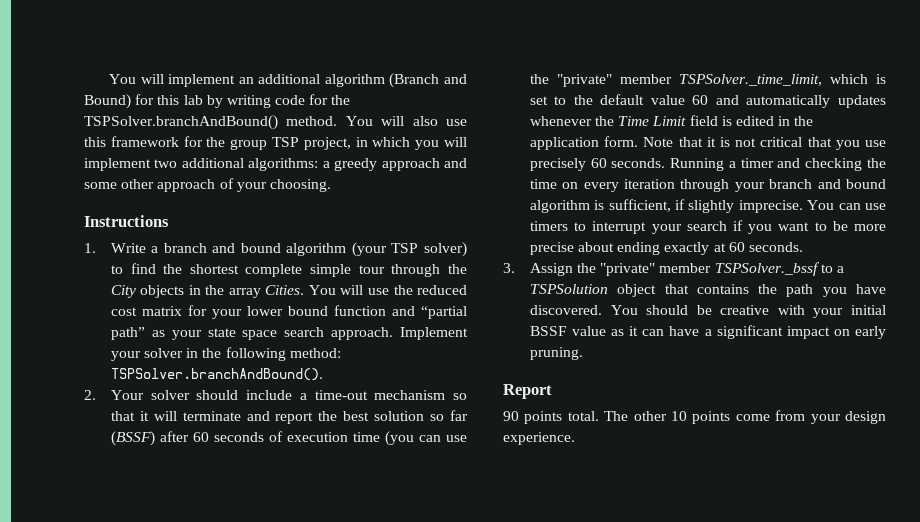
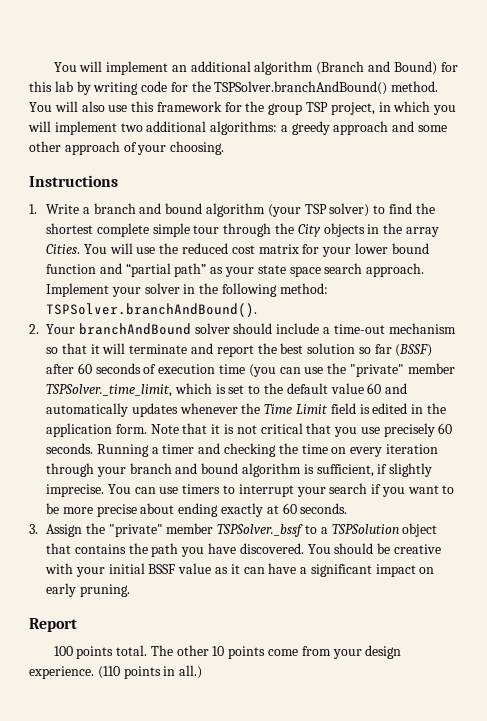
(144, 395) none -> [78,323,191,335] branchAndBound
[503,411,519,421] 90 -> [53,646,73,656] 100
(575, 438) none -> [97,665,203,679] (110 points in all.)

